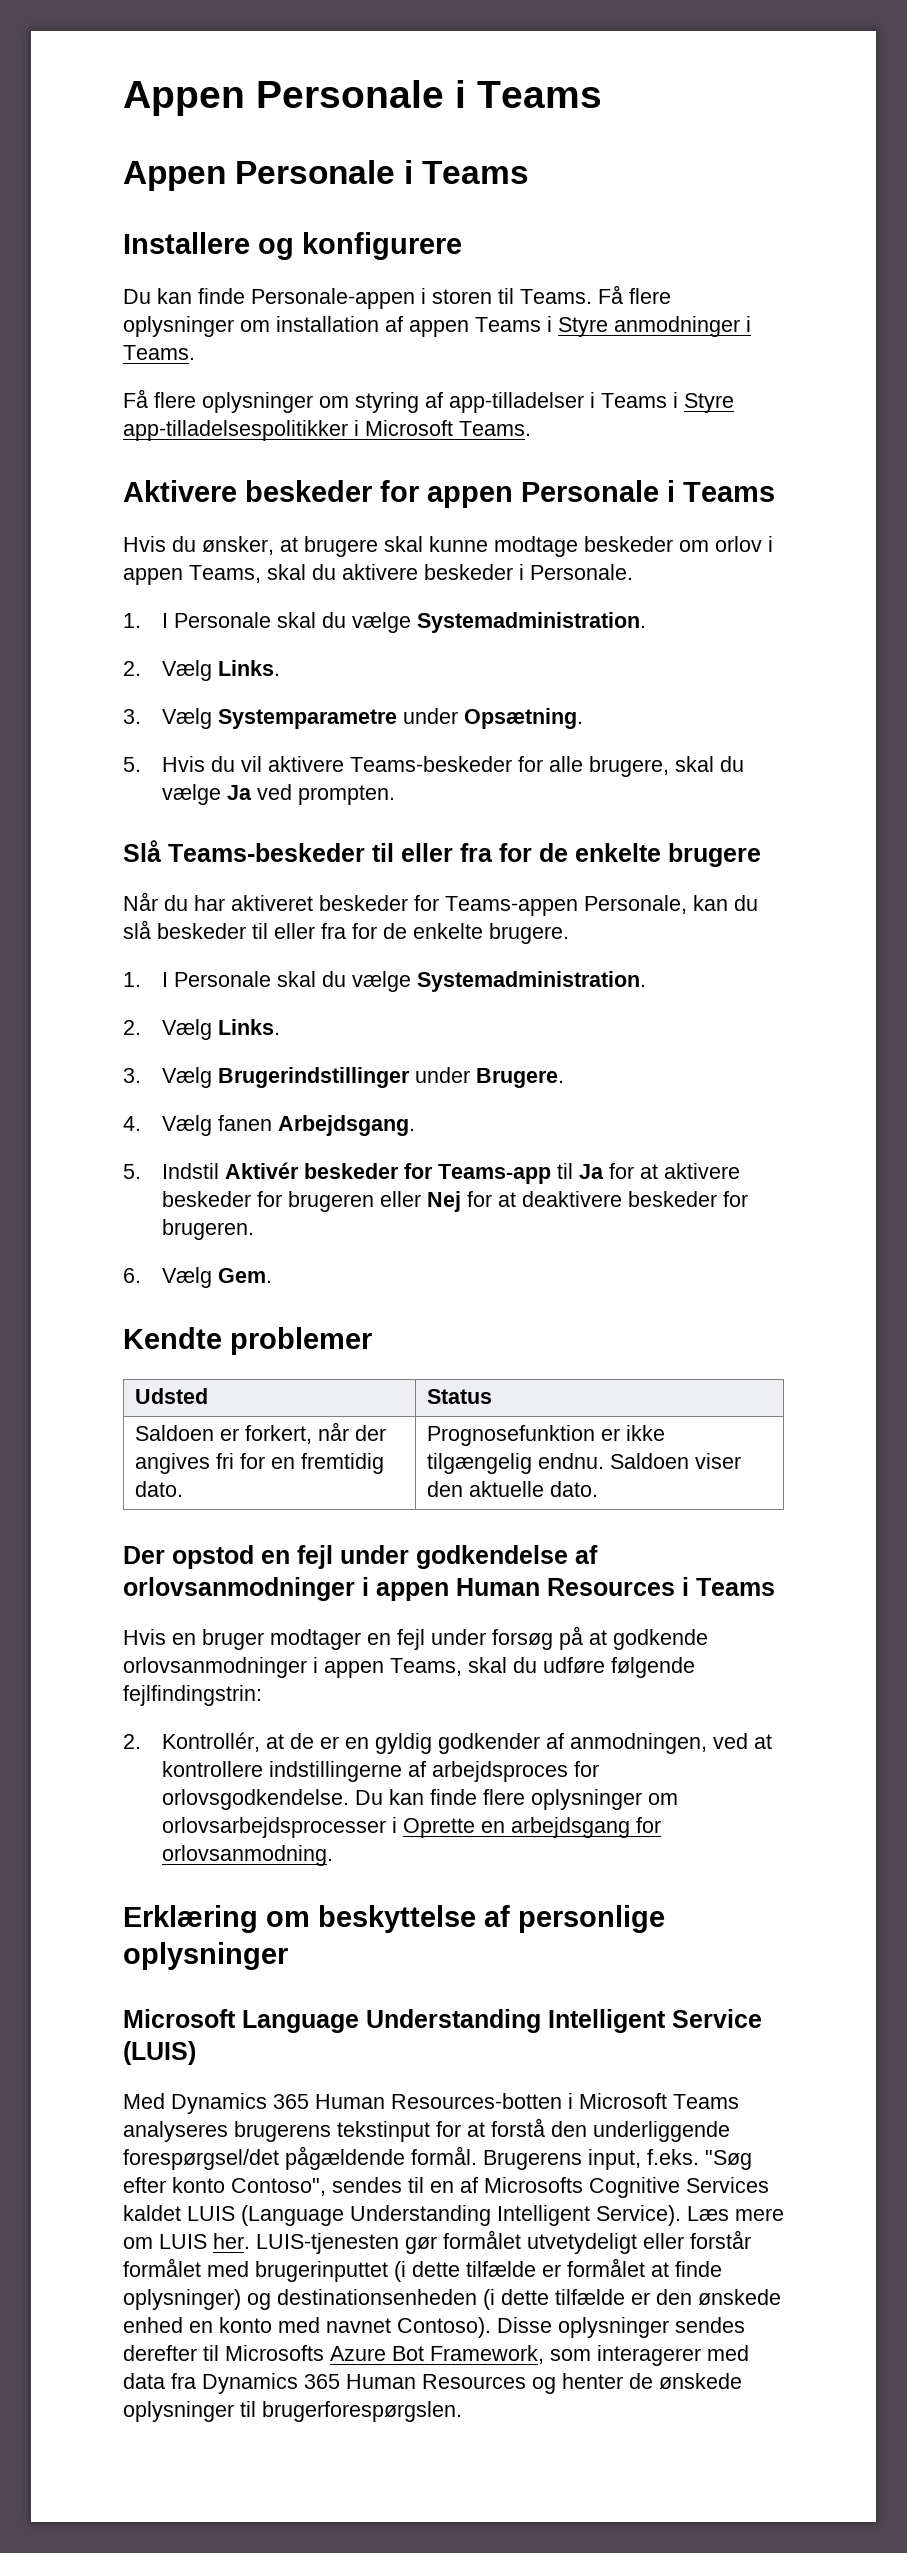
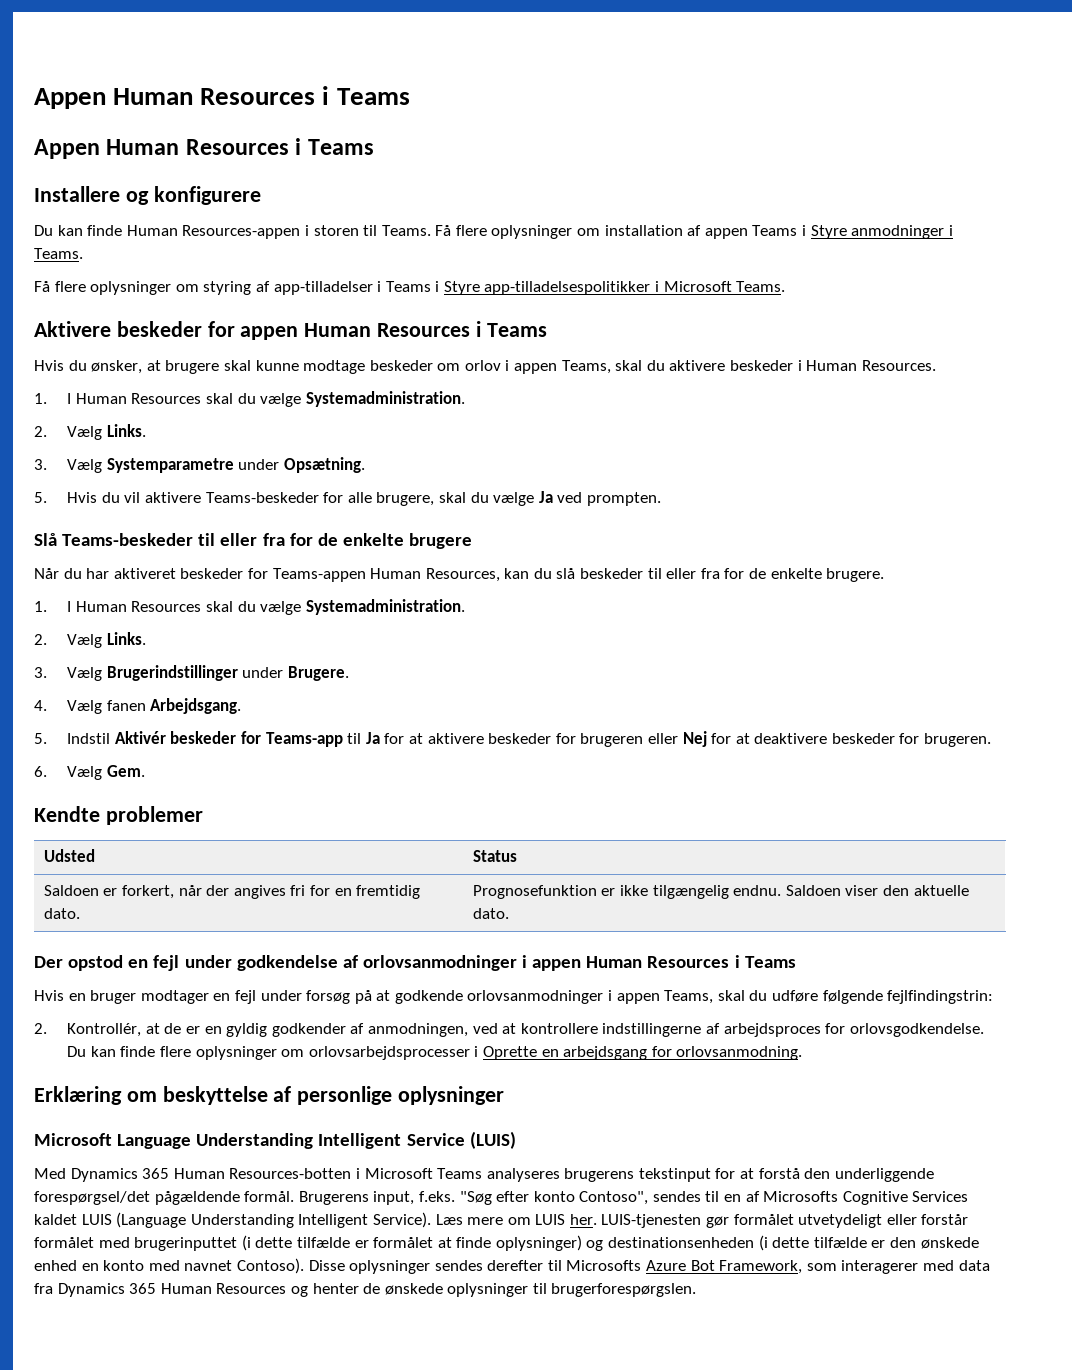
[123,80,444,116] Appen Personale -> [34,88,316,109] Appen Human Resources
[235,160,396,184] Personale -> [106,139,289,155] Human Resources
[251,288,415,309] Personale-appen -> [126,225,301,239] Human Resources-appen
[521,480,659,502] Personale -> [304,323,471,337] Human Resources
[530,564,633,580] [123,612,271,628] Personale. // 1. I Personale -> [806,360,936,371] [34,393,202,404] Human Resources. // 1. I Human Resources
[584,895,687,914] Personale, -> [370,568,500,582] Human Resources,
[173,971,271,987] Personale -> [75,601,202,612] Human Resources

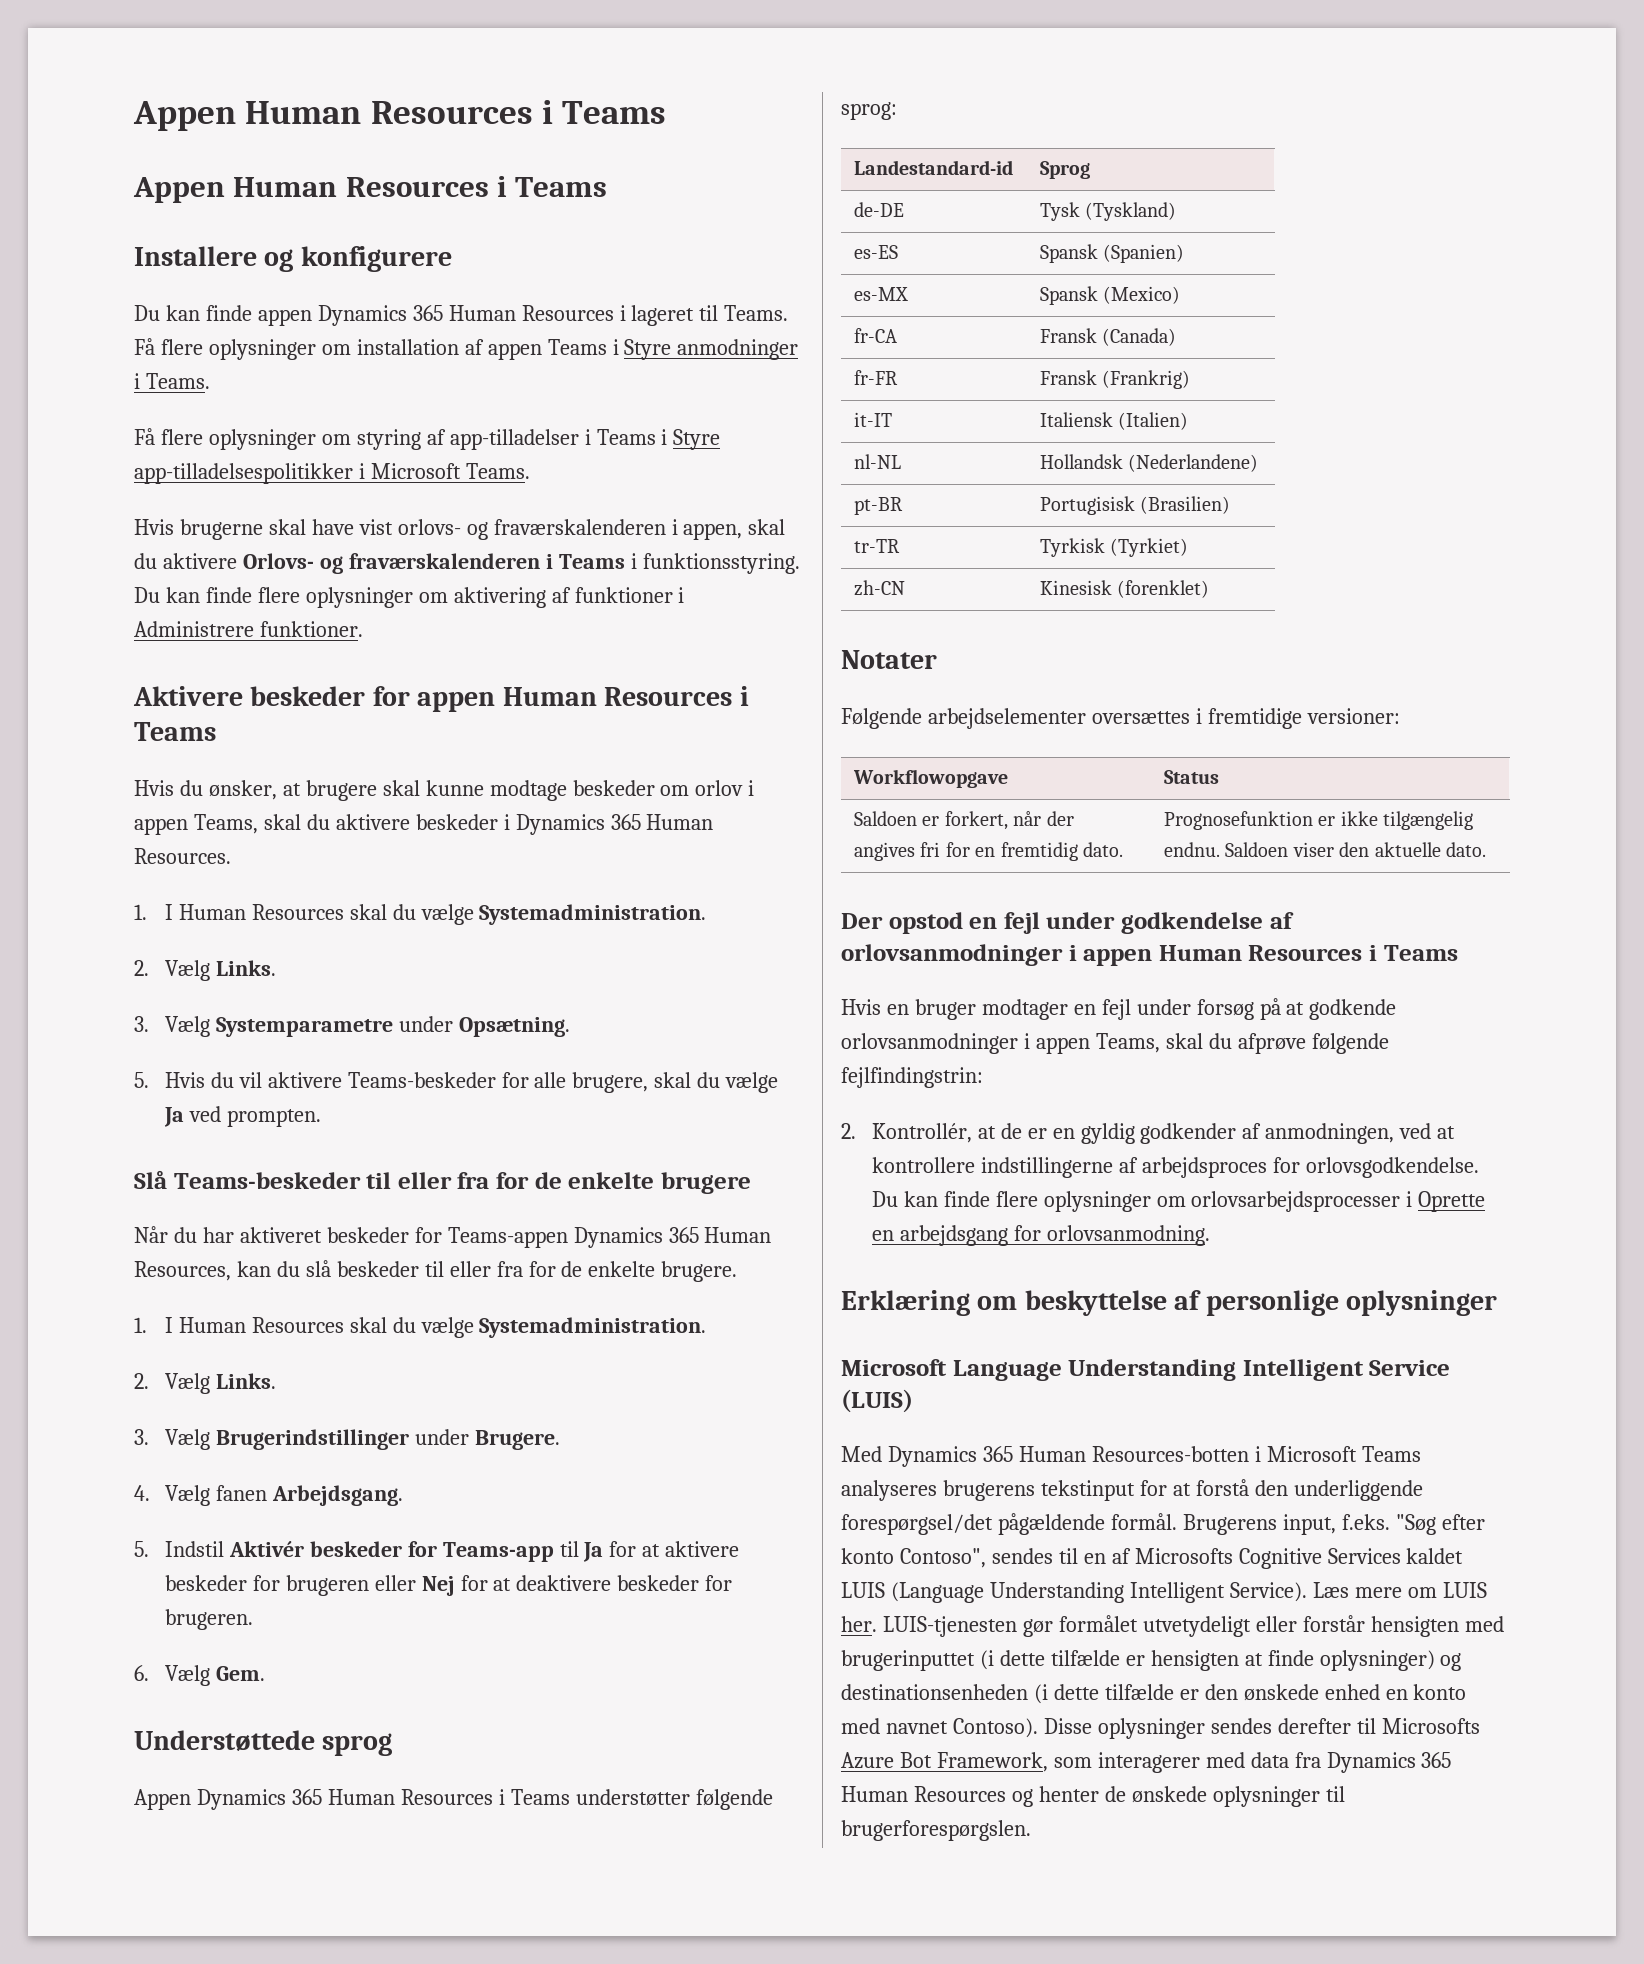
[126,225,359,239] Human Resources-appen i storen -> [257,305,695,326] appen Dynamics 365 Human Resources i lageret
(786, 286) none -> [134,519,786,540] [134,553,800,574] [134,587,685,608] [134,621,363,637] // Hvis brugerne skal have vist orlovs- og fraværskalenderen i appen, skal du aktivere Orlovs- og fraværskalenderen i Teams i funktionsstyring. Du kan finde flere oplysninger om aktivering af funktioner i Administrere funktioner.
(802, 365) none -> [515,814,641,835] Dynamics 365
(366, 575) none -> [573,1227,699,1248] Dynamics 365
[34,806,203,825] [43,849,95,862] Kendte problemer // Udsted -> [134,1730,393,1756] [134,1789,773,1810] [841,102,897,120] [854,160,1014,175] [1040,161,1091,179] [854,202,905,217] [1040,202,1177,221] [854,245,899,259] [1040,244,1185,263] [854,287,909,301] [1040,286,1181,305] [854,328,898,343] [1040,328,1177,346] [854,370,899,385] [1040,370,1191,389] [854,412,893,427] [1040,412,1189,430] [854,454,902,469] [1040,454,1259,472] [854,497,904,515] [1040,496,1231,515] [854,539,901,553] [1040,538,1189,557] [854,580,906,596] [1040,580,1210,598] [841,650,937,669] [841,708,1400,729] [853,769,1009,788] Understøttede sprog // Appen Dynamics 365 Human Resources i Teams understøtter følgende sprog: // Landestandard-id | Sprog // de-DE | Tysk (Tyskland) // es-ES | Spansk (Spanien) // es-MX | Spansk (Mexico) // fr-CA | Fransk (Canada) // fr-FR | Fransk (Frankrig) // it-IT | Italiensk (Italien) // nl-NL | Hollandsk (Nederlandene) // pt-BR | Portugisisk (Brasilien) // tr-TR | Tyrkisk (Tyrkiet) // zh-CN | Kinesisk (forenklet) // Notater // Følgende arbejdselementer oversættes i fremtidige versioner: // Workflowopgave
[772,990,819,1002] udføre -> [1237,1033,1306,1054] afprøve
[34,1237,94,1248] formålet -> [1370,1616,1459,1637] hensigten
[373,1237,434,1248] formålet -> [1150,1650,1239,1671] hensigten

